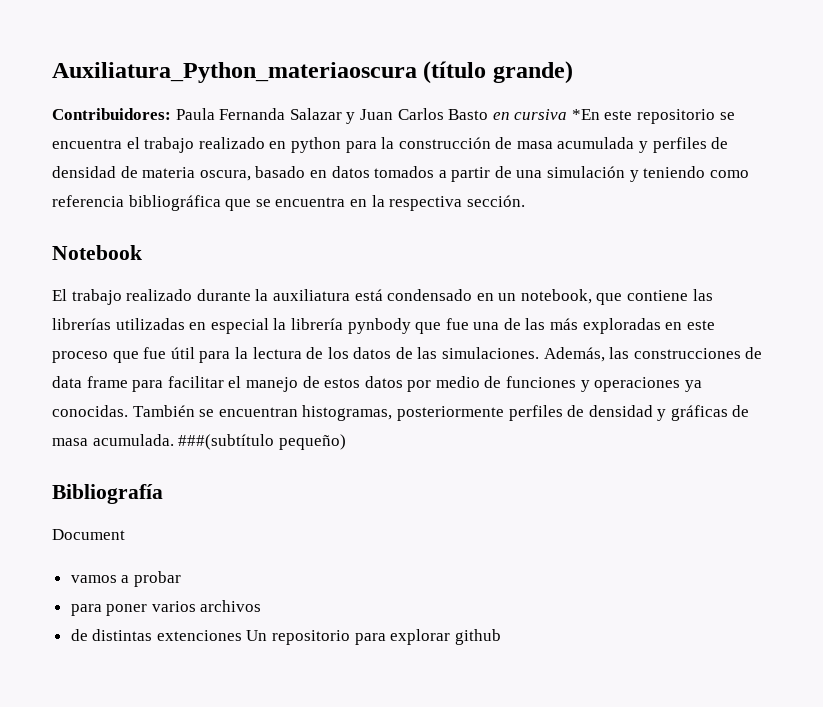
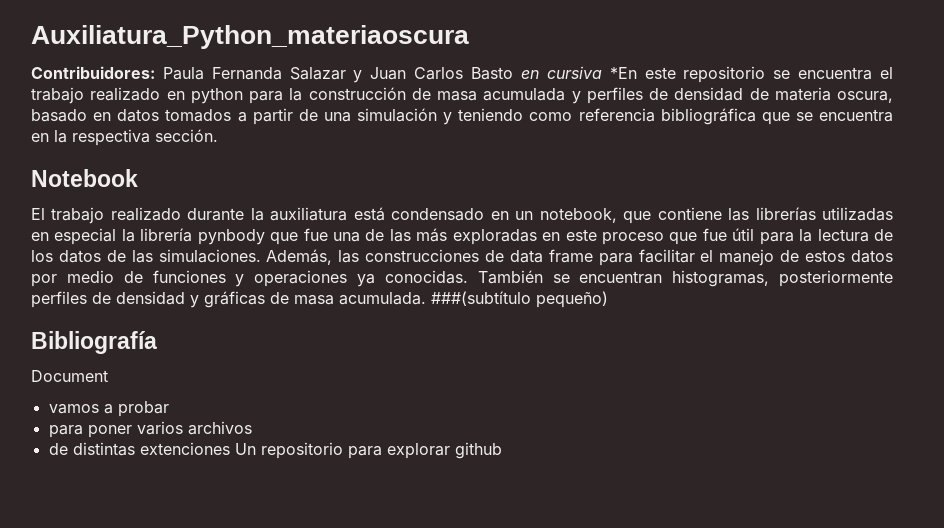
[423,61,573,84] (título grande) -> (469, 37) none

